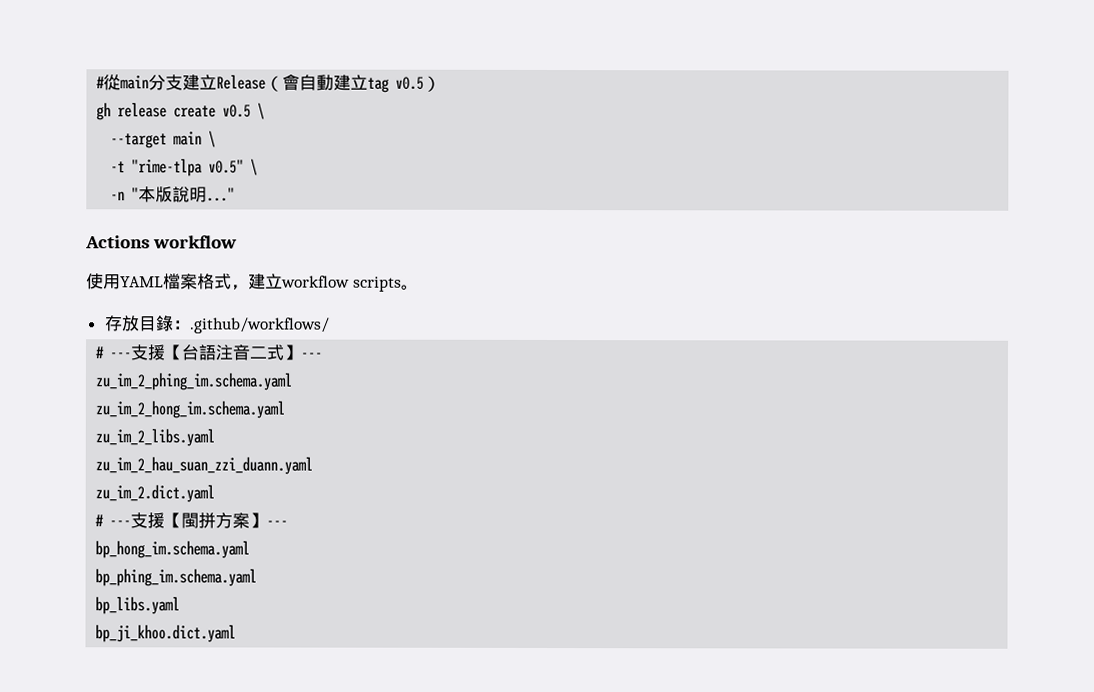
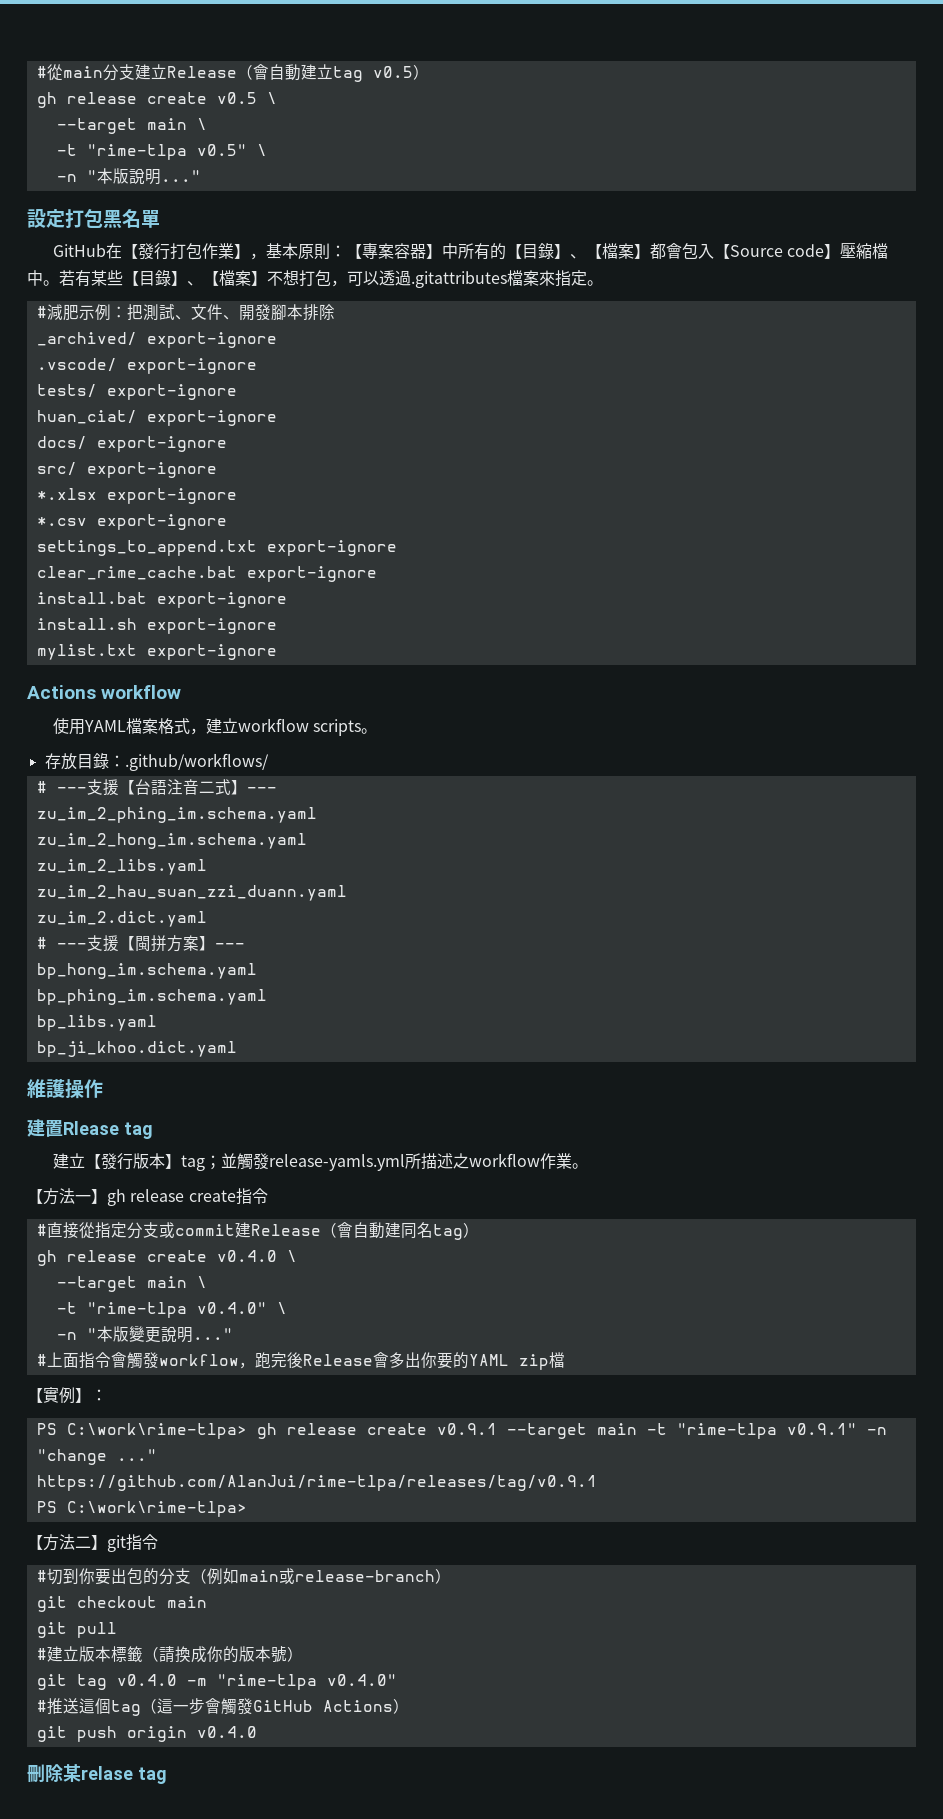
(236, 194) none -> [27,208,160,228] [52,243,888,260] [27,270,603,288] [36,304,335,321] [36,332,277,348] [36,358,257,374] [36,384,237,400] [36,410,277,426] [36,436,227,452] [36,462,217,478] [36,488,237,504] [36,514,227,530] [36,540,397,556] [36,566,377,582] [36,592,287,608] [36,618,277,634] [36,644,277,660] // 設定打包黑名單 // GitHub在【發行打包作業】，基本原則：【專案容器】中所有的【目錄】、【檔案】都會包入【Source code】壓縮檔中。若有某些【目錄】、【檔案】不想打包，可以透過.gitattributes檔案來指定。 // #減肥示例：把測試、文件、開發腳本排除 // _archived/ export-ignore // .vscode/ export-ignore // tests/ export-ignore // huan_ciat/ export-ignore // docs/ export-ignore // src/ export-ignore // *.xlsx export-ignore // *.csv export-ignore // settings_to_append.txt export-ignore // clear_rime_cache.bat export-ignore // install.bat export-ignore // install.sh export-ignore // mylist.txt export-ignore
(237, 633) none -> [27,1079,103,1099] [27,1119,153,1139] [52,1153,588,1171] [27,1188,268,1206] [36,1222,479,1240] [36,1250,297,1266] [56,1276,207,1292] [56,1302,287,1318] [56,1325,233,1343] [36,1352,565,1370] [27,1387,107,1404] [36,1423,887,1439] [36,1449,157,1465] [36,1475,597,1491] [36,1501,247,1517] [27,1534,158,1552] [36,1568,451,1585] [36,1596,207,1612] [36,1622,117,1638] [36,1646,303,1663] [36,1674,397,1690] [36,1698,409,1716] [36,1726,257,1742] [27,1764,167,1784] // 維護操作 // 建置Rlease tag // 建立【發行版本】tag；並觸發release-yamls.yml所描述之workflow作業。 // 【方法一】gh release create指令 // #直接從指定分支或commit建Release（會自動建同名tag） // gh release create v0.4.0 \ // --target main \ // -t "rime-tlpa v0.4.0" \ // -n "本版變更說明..." // #上面指令會觸發workflow，跑完後Release會多出你要的YAML zip檔 // 【實例】： // PS C:\work\rime-tlpa> gh release create v0.9.1 --target main -t "rime-tlpa v0.9.1" -n "change ..." // https://github.com/AlanJui/rime-tlpa/releases/tag/v0.9.1 // PS C:\work\rime-tlpa> // 【方法二】git指令 // #切到你要出包的分支（例如main或release-branch） // git checkout main // git pull // #建立版本標籤（請換成你的版本號） // git tag v0.4.0 -m "rime-tlpa v0.4.0" // #推送這個tag（這一步會觸發GitHub Actions） // git push origin v0.4.0 // 刪除某relase tag

